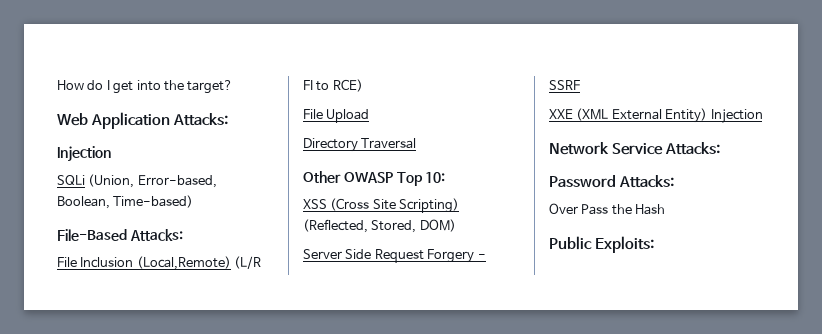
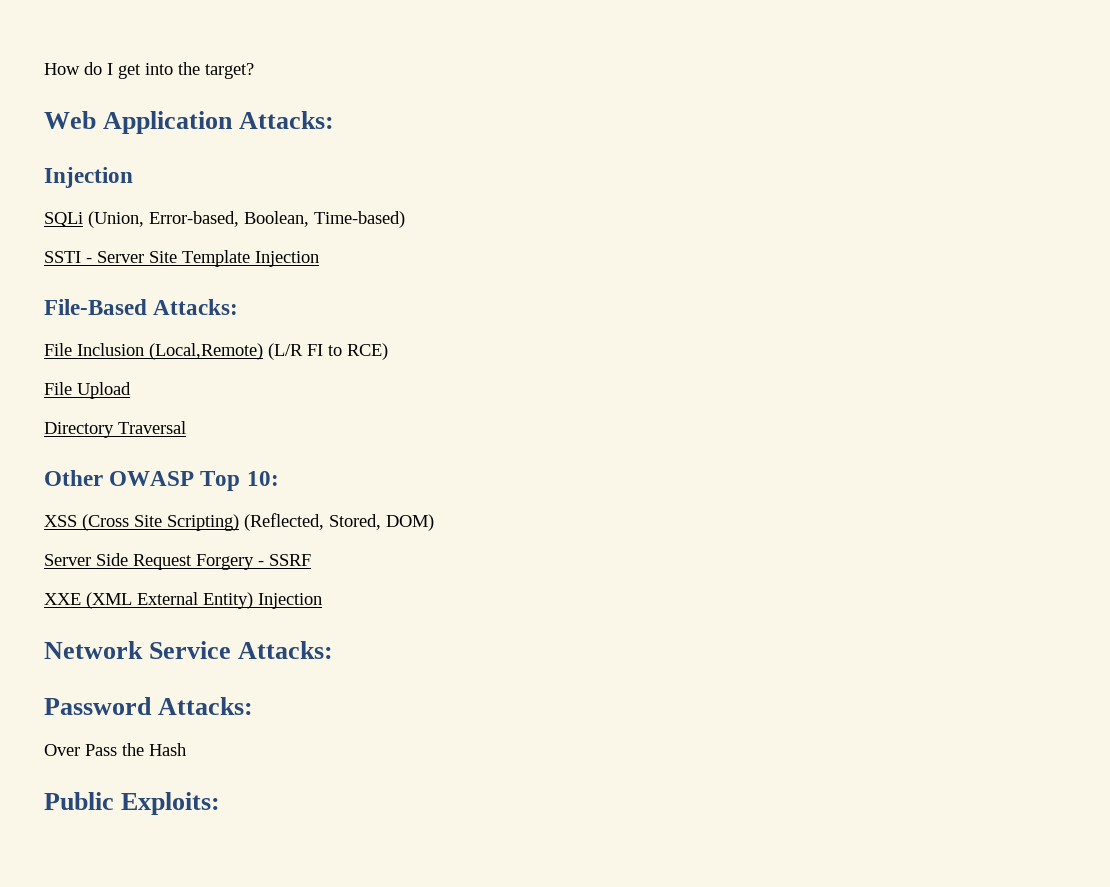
(194, 201) none -> [44,250,319,267] // SSTI - Server Site Template Injection

